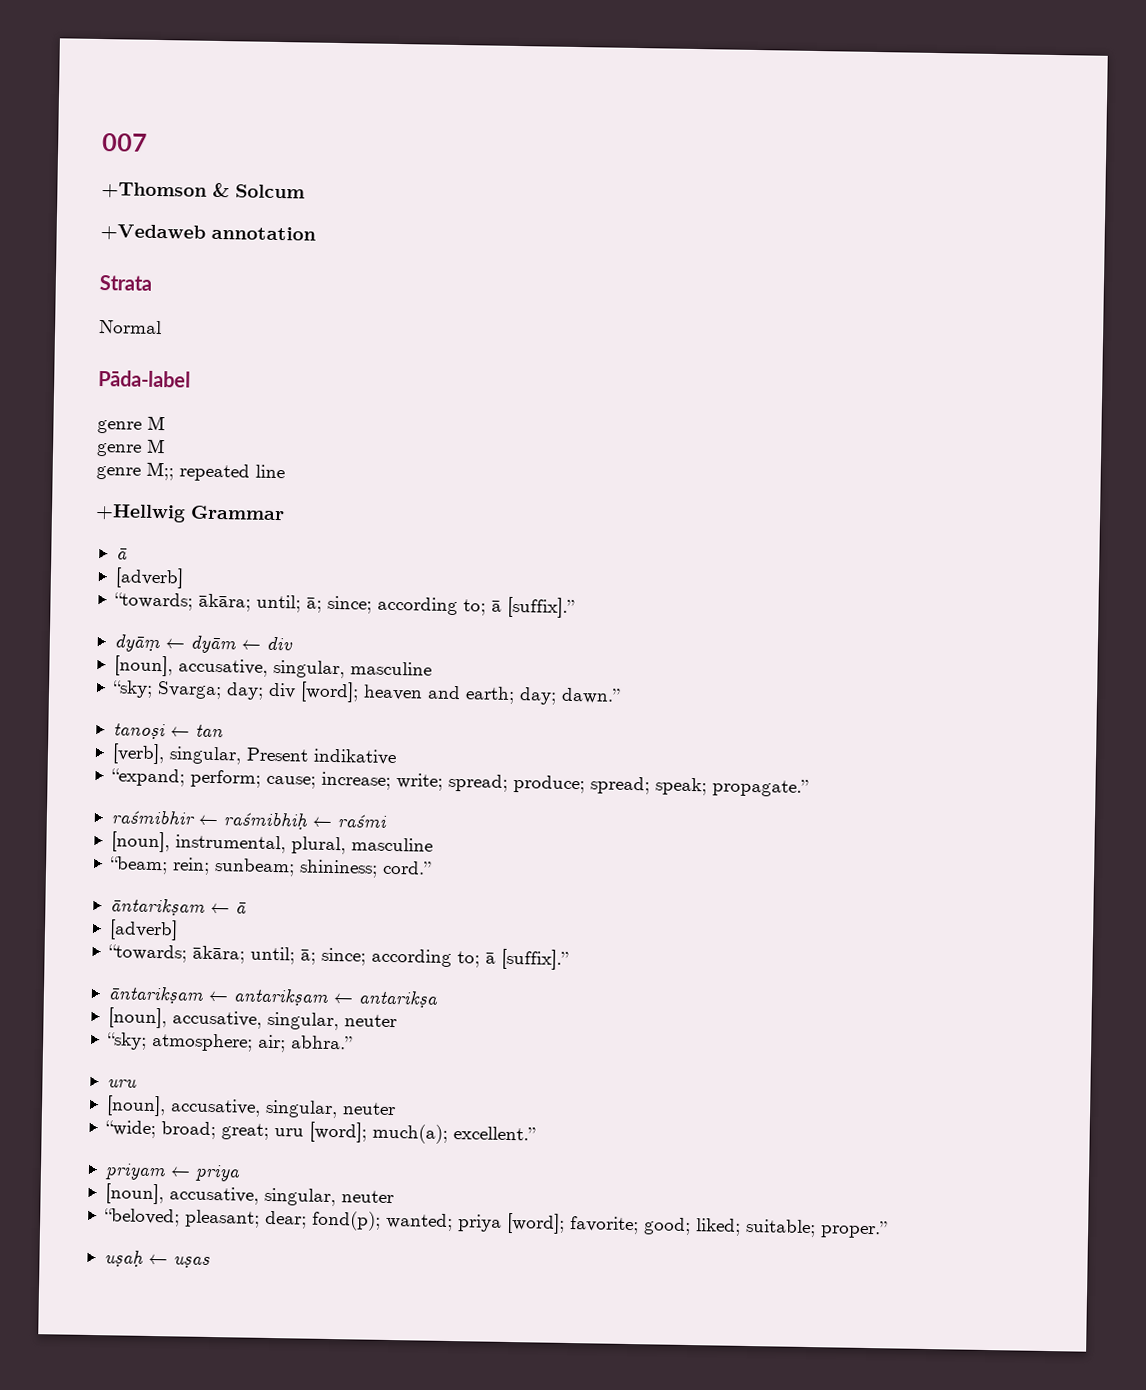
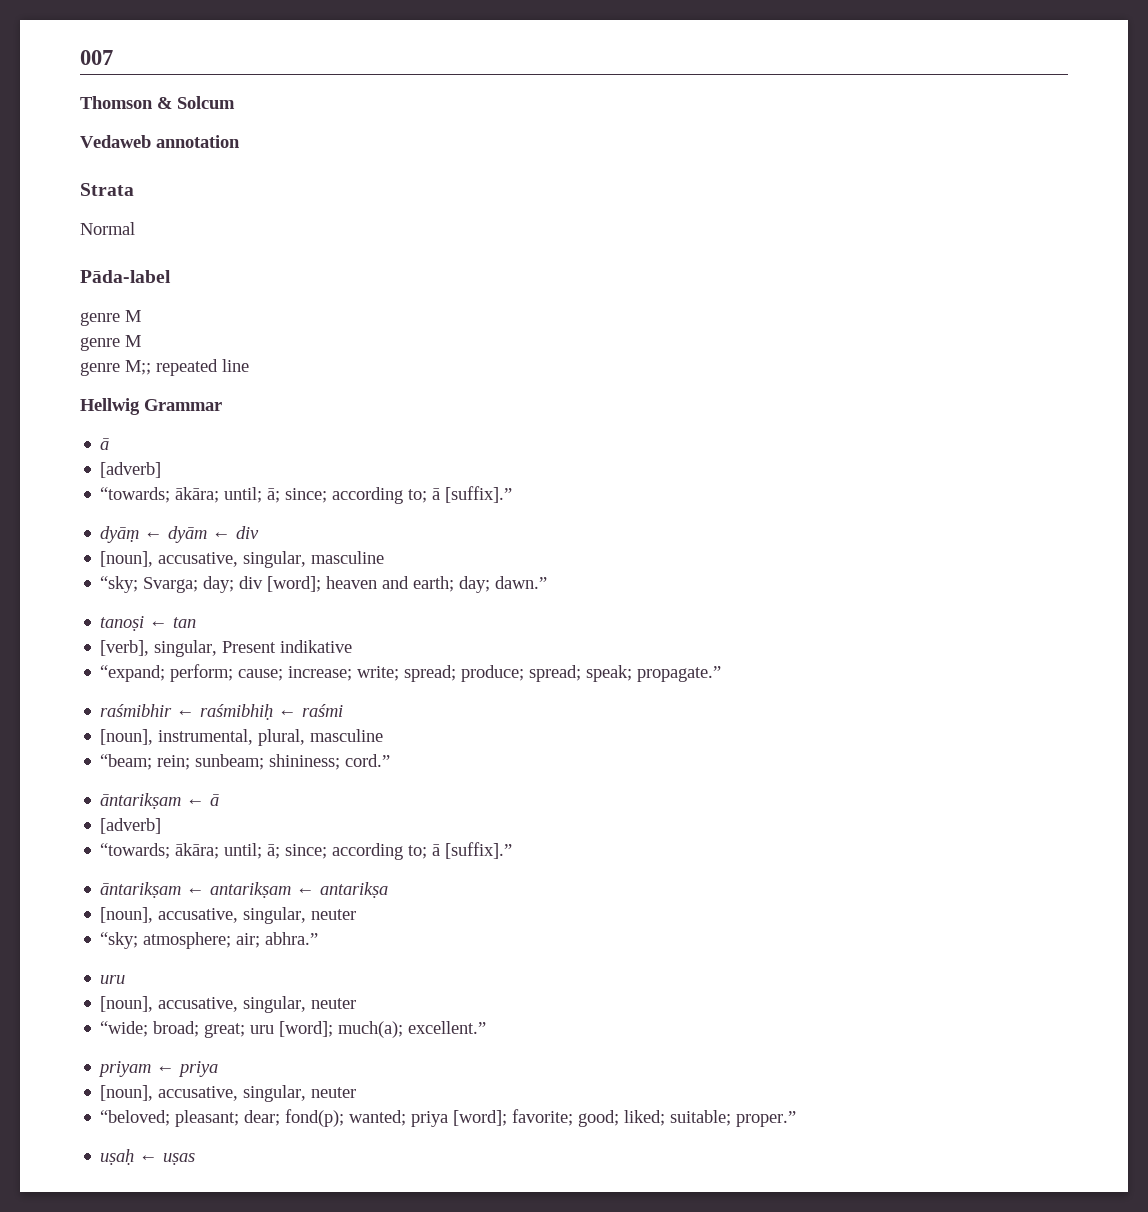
[101,182,207,199] +Thomson -> [80,96,153,109] Thomson
[100,224,206,241] +Vedaweb -> [80,135,151,148] Vedaweb
[95,503,186,523] +Hellwig -> [80,398,140,415] Hellwig

